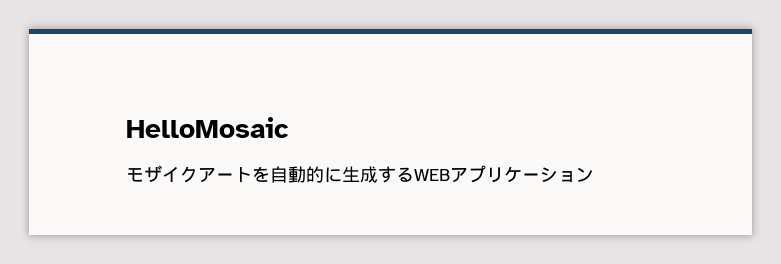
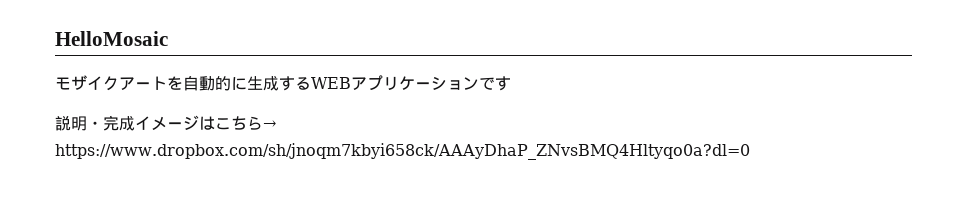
(594, 174) none -> [479,76,511,91] [55,115,276,131] [55,143,750,160] です // 説明・完成イメージはこちら→ https://www.dropbox.com/sh/jnoqm7kbyi658ck/AAAyDhaP_ZNvsBMQ4Hltyqo0a?dl=0

